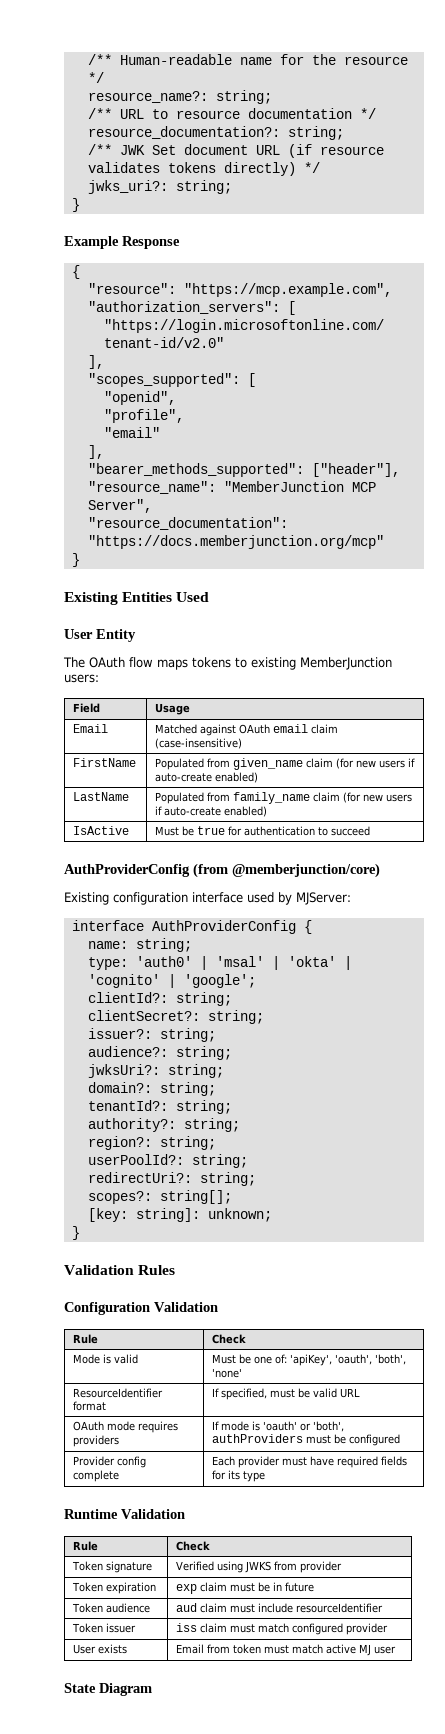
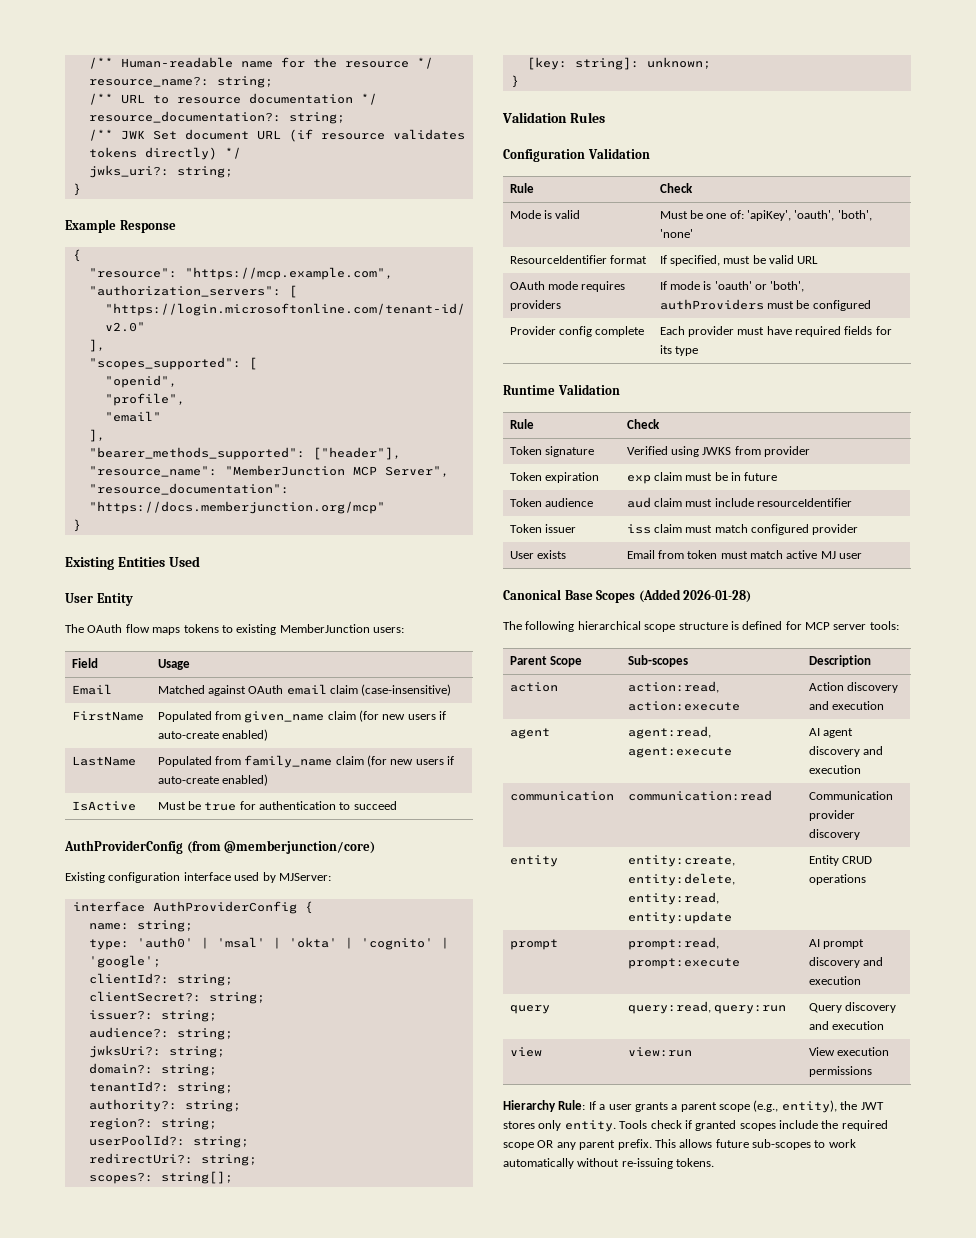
[64,1683,152,1696] State Diagram -> [503,589,752,603] [503,621,899,632] [509,656,582,667] [627,655,688,667] [808,655,871,667] [509,682,558,692] [627,681,719,693] [627,701,740,711] [808,682,898,693] [808,701,884,710] [509,728,550,739] [627,726,711,739] [627,747,732,758] [808,728,853,738] [808,746,883,757] [808,765,861,774] [509,791,614,801] [627,790,772,801] [808,791,893,800] [808,810,855,821] [808,829,860,840] [509,855,558,867] [627,855,735,867] [627,873,735,886] [627,892,719,905] [627,911,732,924] [808,855,872,866] [808,874,866,885] [509,939,558,950] [627,937,719,950] [627,958,740,969] [808,939,864,949] [808,957,883,968] [808,976,861,985] [509,1005,550,1014] [627,1001,786,1014] [808,1002,896,1013] [808,1021,884,1030] [509,1047,542,1057] [627,1047,692,1057] [808,1047,889,1056] [808,1066,872,1077] [503,1100,884,1113] [503,1120,888,1132] [503,1139,856,1150] [503,1158,715,1169] Canonical Base Scopes (Added 2026-01-28) // The following hierarchical scope structure is defined for MCP server tools: // Parent Scope | Sub-scopes | Description // action | action:read, action:execute | Action discovery and execution // agent | agent:read, agent:execute | AI agent discovery and execution // communication | communication:read | Communication provider discovery // entity | entity:create, entity:delete, entity:read, entity:update | Entity CRUD operations // prompt | prompt:read, prompt:execute | AI prompt discovery and execution // query | query:read, query:run | Query discovery and execution // view | view:run | View execution permissions // Hierarchy Rule: If a user grants a parent scope (e.g., entity), the JWT stores only entity. Tools check if granted scopes include the required scope OR any parent prefix. This allows future sub-scopes to work automatically without re-issuing tokens.

